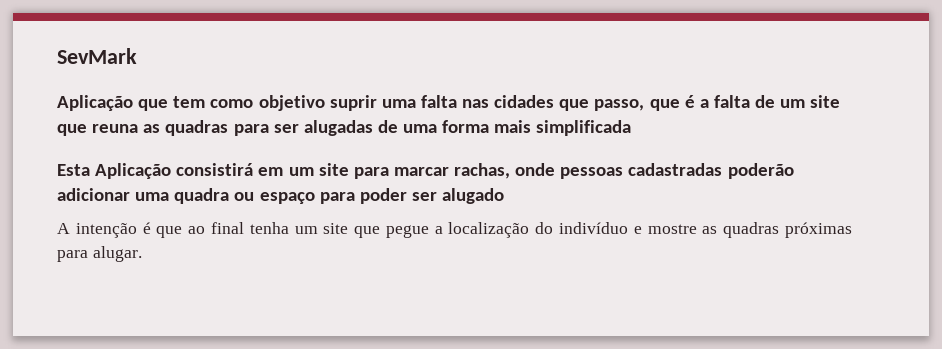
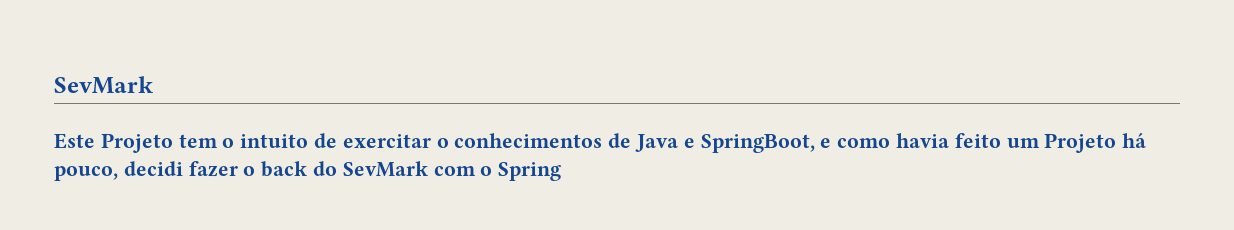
[57,95,841,111] [57,120,632,136] [57,163,794,179] [57,188,505,204] [57,222,852,238] [57,246,142,262] Aplicação que tem como objetivo suprir uma falta nas cidades que passo, que é a falta de um site que reuna as quadras para ser alugadas de uma forma mais simplificada // Esta Aplicação consistirá em um site para marcar rachas, onde pessoas cadastradas poderão adicionar uma quadra ou espaço para poder ser alugado // A intenção é que ao final tenha um site que pegue a localização do indivíduo e mostre as quadras próximas para alugar. -> [54,133,1147,153] [54,161,562,181] Este Projeto tem o intuito de exercitar o conhecimentos de Java e SpringBoot, e como havia feito um Projeto há pouco, decidi fazer o back do SevMark com o Spring

